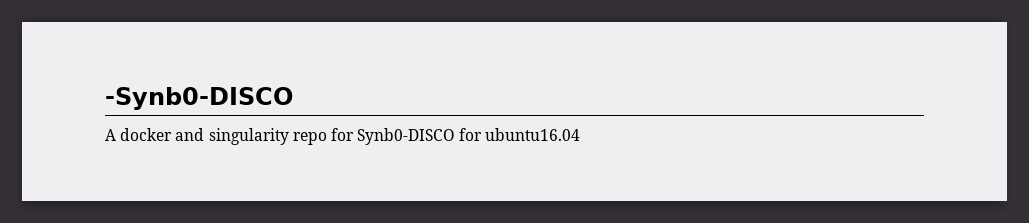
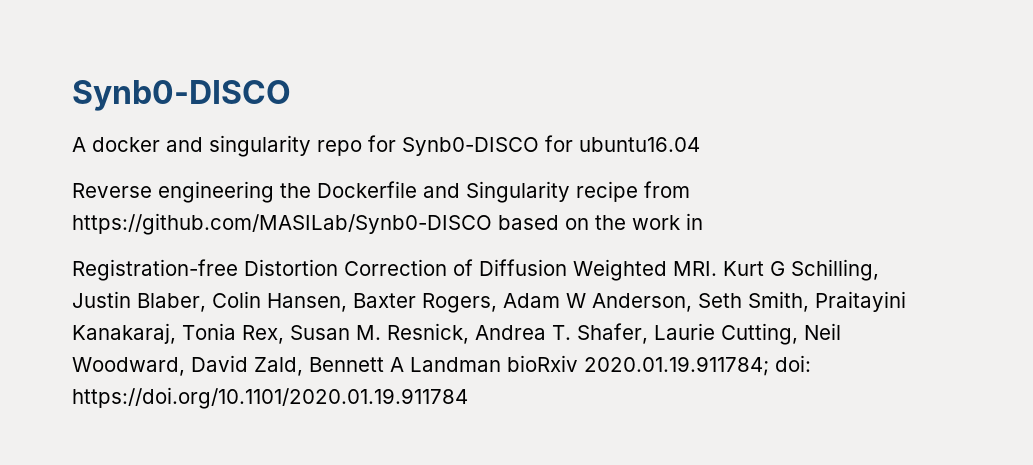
[105,87,293,110] -Synb0-DISCO -> [72,80,291,111] Synb0-DISCO
(581, 134) none -> [72,181,690,203] [72,213,703,235] [72,259,879,281] [72,291,906,313] [72,323,841,345] [72,355,811,376] [72,387,468,409] // Reverse engineering the Dockerfile and Singularity recipe from https://github.com/MASILab/Synb0-DISCO based on the work in // Registration-free Distortion Correction of Diffusion Weighted MRI. Kurt G Schilling, Justin Blaber, Colin Hansen, Baxter Rogers, Adam W Anderson, Seth Smith, Praitayini Kanakaraj, Tonia Rex, Susan M. Resnick, Andrea T. Shafer, Laurie Cutting, Neil Woodward, David Zald, Bennett A Landman bioRxiv 2020.01.19.911784; doi: https://doi.org/10.1101/2020.01.19.911784

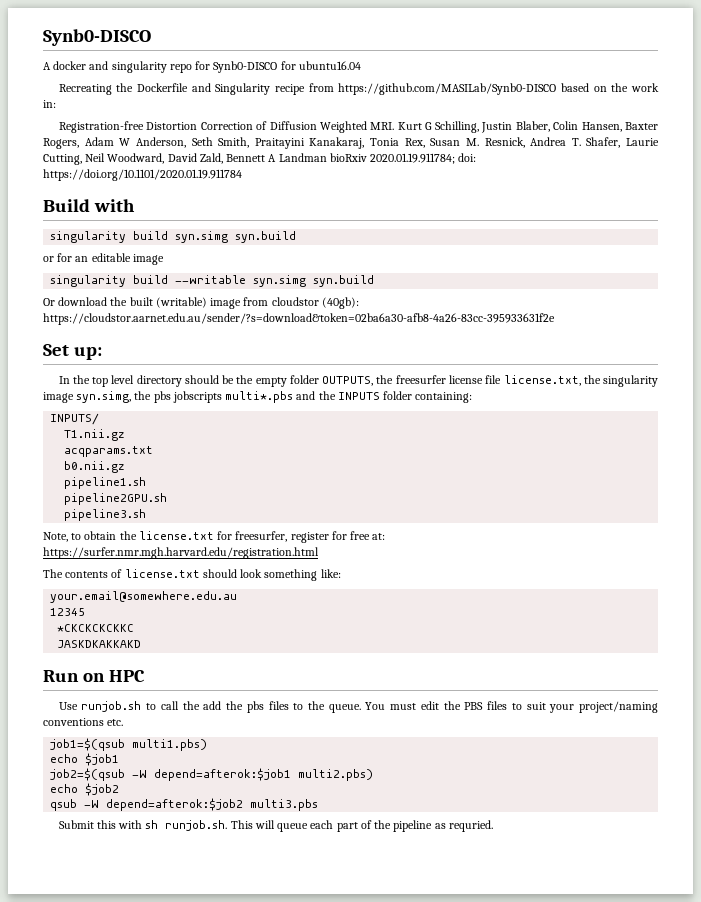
[72,181,274,203] Reverse engineering -> [58,84,112,95] Recreating
[686,213,703,230] in -> [43,100,56,108] in:
(468, 398) none -> [43,199,135,212] [50,231,297,243] [43,253,164,265] [50,275,375,287] [43,297,359,309] [43,313,555,325] [43,344,102,360] [58,375,658,387] [43,391,473,403] [50,413,100,425] [64,429,126,441] [64,446,154,457] [64,461,126,473] [64,477,147,489] [64,493,168,505] [64,509,147,521] [43,531,386,543] [43,547,319,559] [43,569,341,581] [50,591,238,603] [50,608,86,616] [57,624,135,632] [57,640,142,648] [43,670,145,682] [58,701,658,713] [43,718,124,726] [50,738,208,751] [50,753,120,766] [50,768,374,781] [50,783,120,796] [50,798,319,811] [58,820,493,832] // Build with // singularity build syn.simg syn.build // or for an editable image // singularity build --writable syn.simg syn.build // Or download the built (writable) image from cloudstor (40gb): https://cloudstor.aarnet.edu.au/sender/?s=download&token=02ba6a30-afb8-4a26-83cc-395933631f2e // Set up: // In the top level directory should be the empty folder OUTPUTS, the freesurfer license file license.txt, the singularity image syn.simg, the pbs jobscripts multi*.pbs and the INPUTS folder containing: // INPUTS/ // T1.nii.gz // acqparams.txt // b0.nii.gz // pipeline1.sh // pipeline2GPU.sh // pipeline3.sh // Note, to obtain the license.txt for freesurfer, register for free at: https://surfer.nmr.mgh.harvard.edu/registration.html // The contents of license.txt should look something like: // your.email@somewhere.edu.au // 12345 // *CKCKCKCKKC // JASKDKAKKAKD // Run on HPC // Use runjob.sh to call the add the pbs files to the queue. You must edit the PBS files to suit your project/naming conventions etc. // job1=$(qsub multi1.pbs) // echo $job1 // job2=$(qsub -W depend=afterok:$job1 multi2.pbs) // echo $job2 // qsub -W depend=afterok:$job2 multi3.pbs // Submit this with sh runjob.sh. This will queue each part of the pipeline as requried.

